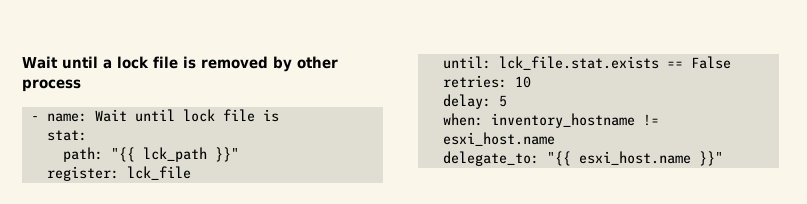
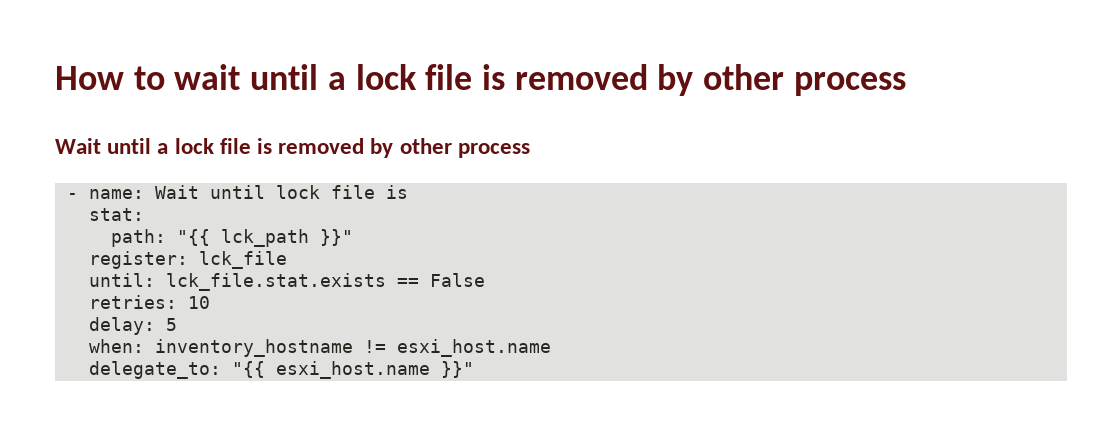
(22, 62) none -> [55,64,906,96] How to wait until a lock file is removed by other process //

